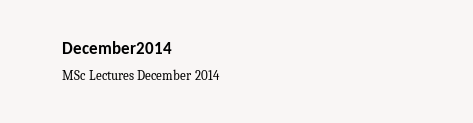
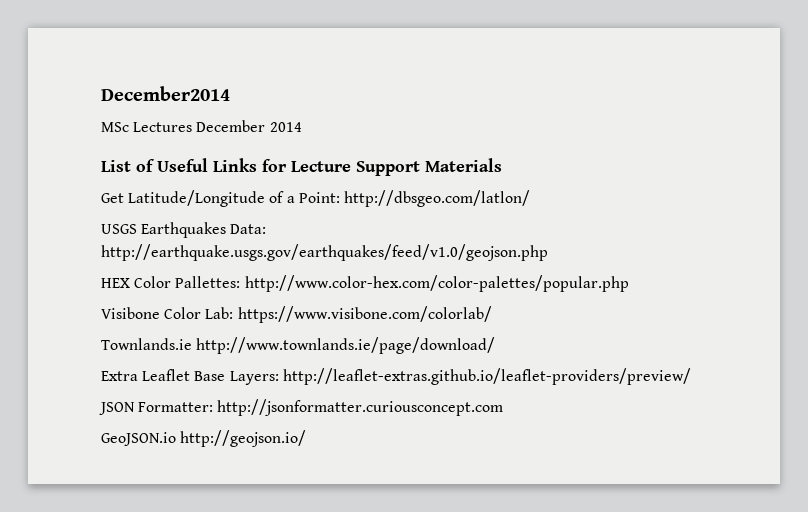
(220, 75) none -> [101,158,502,176] [101,190,530,207] [101,222,267,238] [101,244,548,261] [101,275,629,292] [101,306,492,323] [101,337,496,354] [101,368,691,385] [99,399,504,416] [101,430,307,447] // List of Useful Links for Lecture Support Materials // Get Latitude/Longitude of a Point: http://dbsgeo.com/latlon/ // USGS Earthquakes Data: http://earthquake.usgs.gov/earthquakes/feed/v1.0/geojson.php // HEX Color Pallettes: http://www.color-hex.com/color-palettes/popular.php // Visibone Color Lab: https://www.visibone.com/colorlab/ // Townlands.ie http://www.townlands.ie/page/download/ // Extra Leaflet Base Layers: http://leaflet-extras.github.io/leaflet-providers/preview/ // JSON Formatter: http://jsonformatter.curiousconcept.com // GeoJSON.io http://geojson.io/

